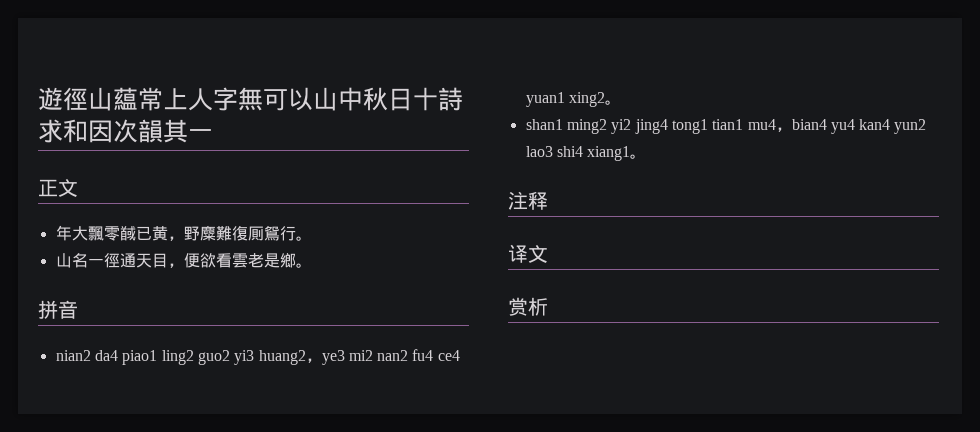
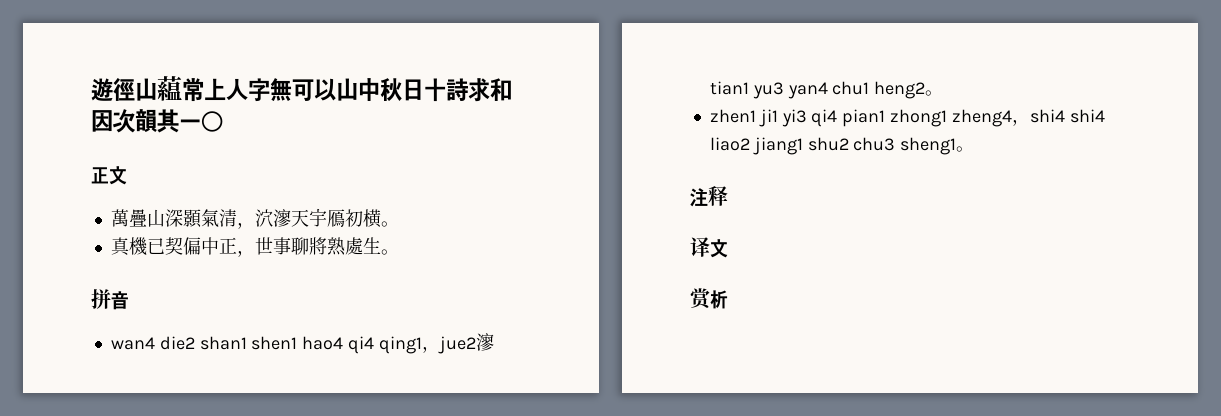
(213, 134) none -> [201,111,223,132] ○
[55,225,312,241] [55,252,312,268] [38,300,78,319] [55,349,460,365] [525,92,621,107] [525,119,927,134] [525,146,631,161] 年大飄零馘已黄，野麋難復厠鴛行。 // 山名一徑通天目，便欲看雲老是鄉。 // 拼音 // nian2 da4 piao1 ling2 guo2 yi3 huang2，ye3 mi2 nan2 fu4 ce4 yuan1 xing2。 // shan1 ming2 yi2 jing4 tong1 tian1 mu4，bian4 yu4 kan4 yun2 lao3 shi4 xiang1 -> [110,208,399,229] [110,237,399,257] [91,289,129,310] [110,333,494,354] [709,81,944,99] [709,109,1105,127] [709,137,957,155] 萬疊山深顥氣清，泬㵳天宇鴈初横。 // 真機已契偏中正，世事聊將熟處生。 // 拼音 // wan4 die2 shan1 shen1 hao4 qi4 qing1，jue2㵳tian1 yu3 yan4 chu1 heng2。 // zhen1 ji1 yi3 qi4 pian1 zhong1 zheng4，shi4 shi4 liao2 jiang1 shu2 chu3 sheng1

